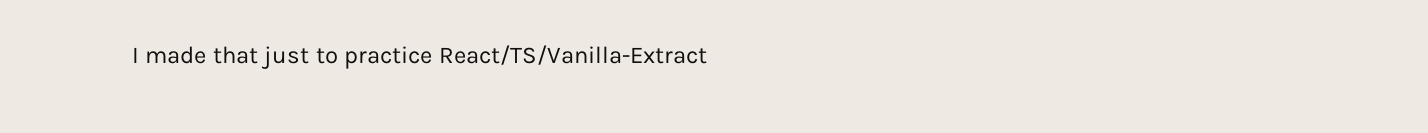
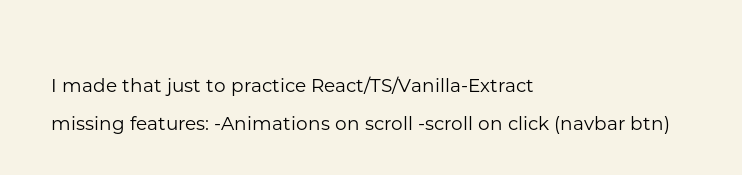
(707, 55) none -> [51,116,670,134] // missing features: -Animations on scroll -scroll on click (navbar btn)

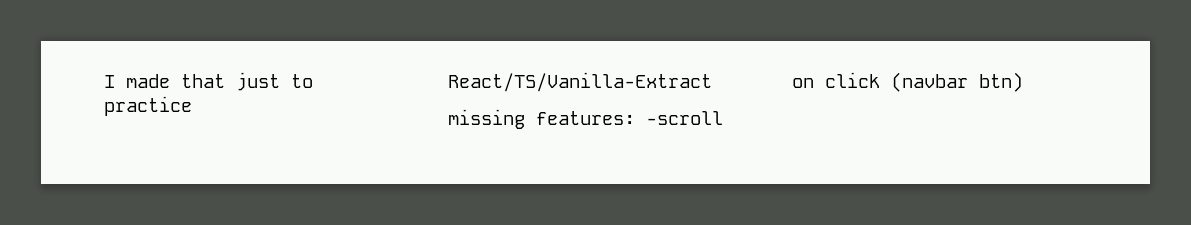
[214,116,413,130] -Animations on scroll -> (635, 118) none

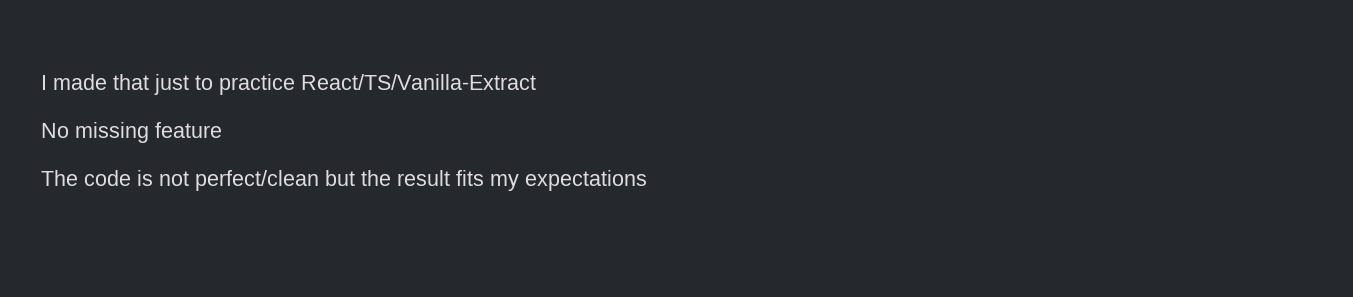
[448,109,723,129] [792,72,1023,92] missing features: -scroll on click (navbar btn) -> [41,122,222,143] [41,170,647,191] No missing feature // The code is not perfect/clean but the result fits my expectations

